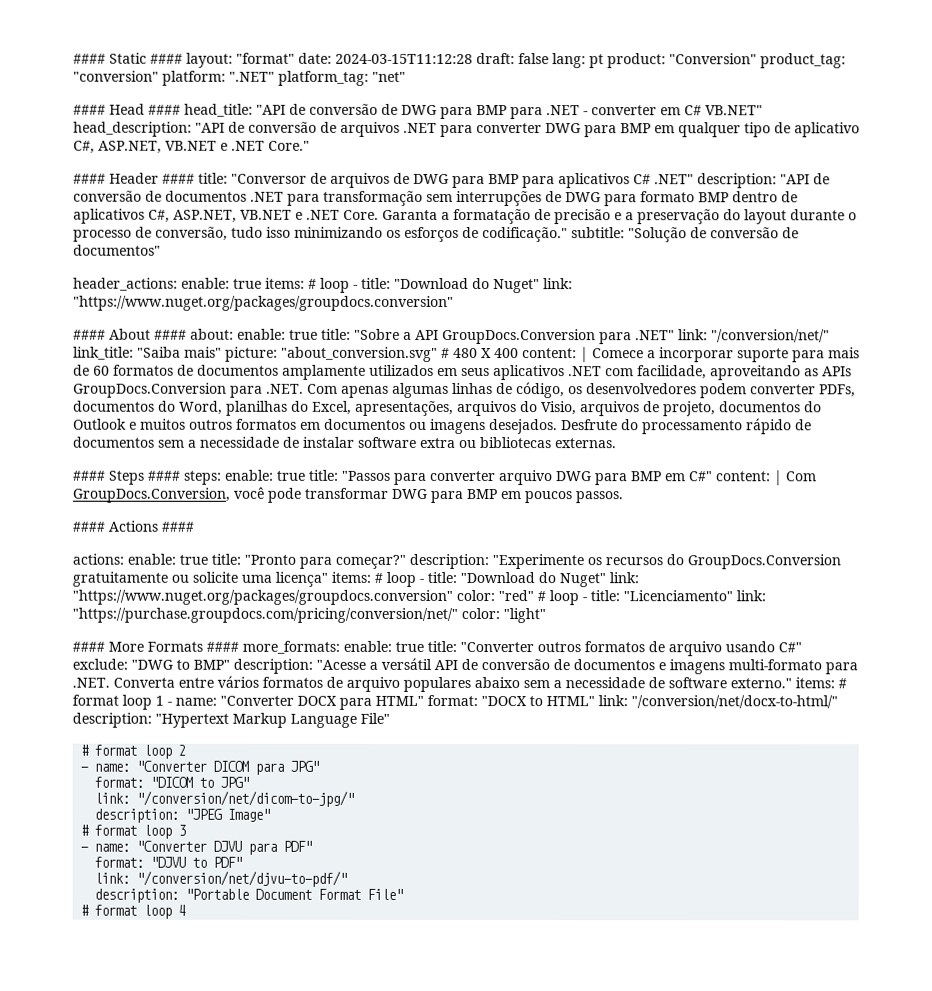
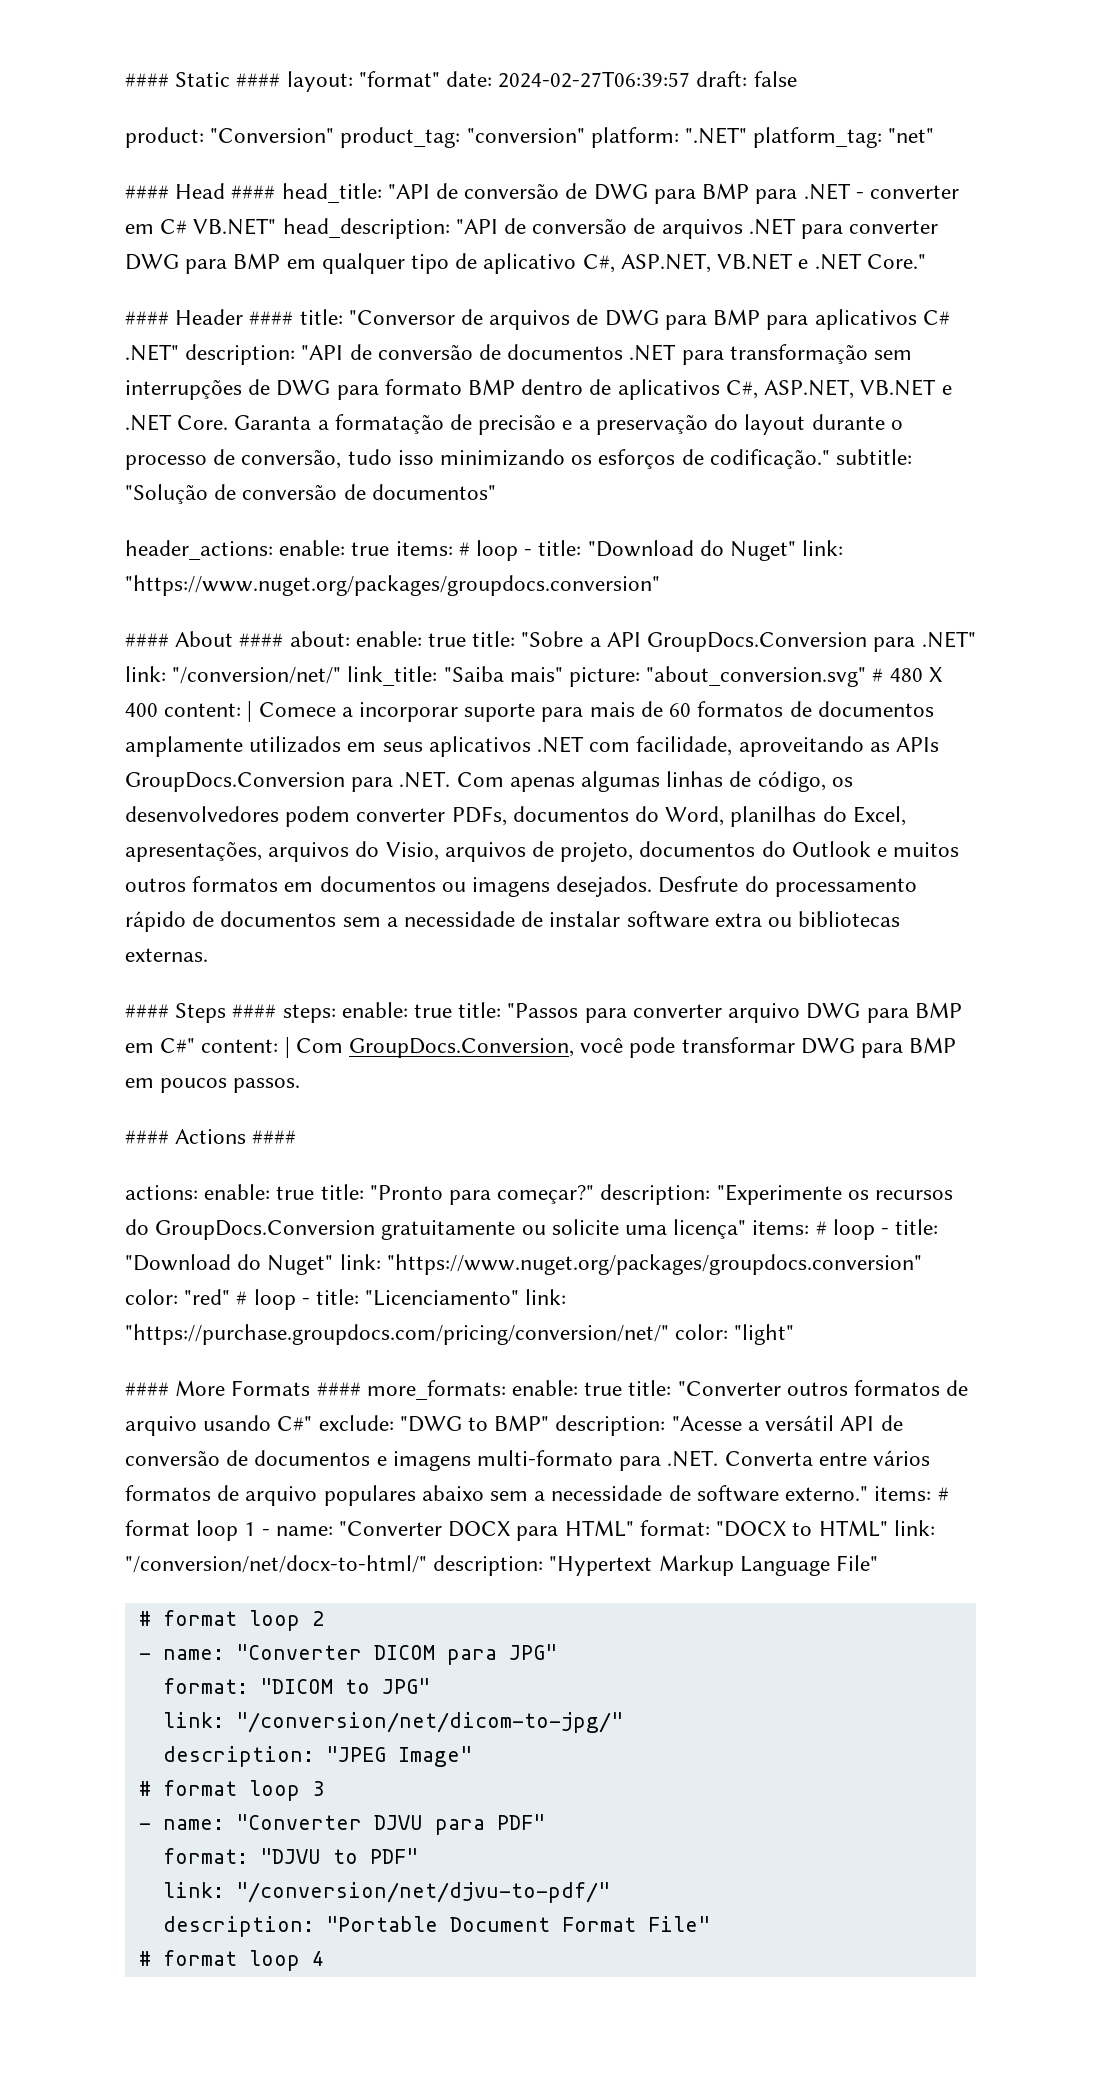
[335,53,473,65] 2024-03-15T11:12:28 -> [498,71,691,88] 2024-02-27T06:39:57
[552,53,604,69] lang: pt -> (797, 79) //

